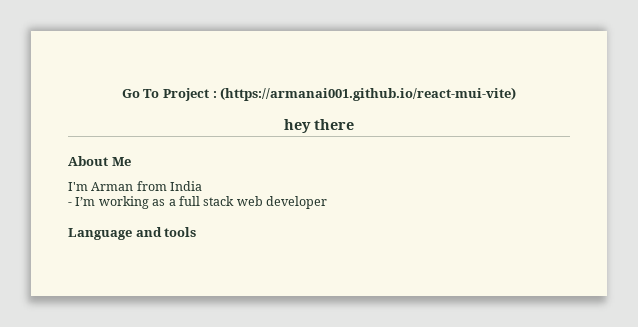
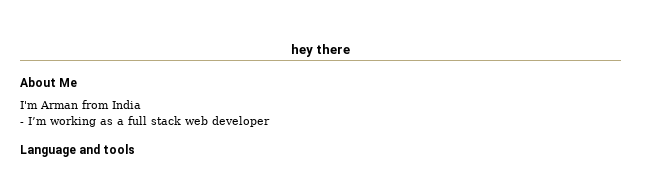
[121,87,517,101] Go To Project : (https://armanai001.github.io/react-mui-vite) // -> (290, 50) none

